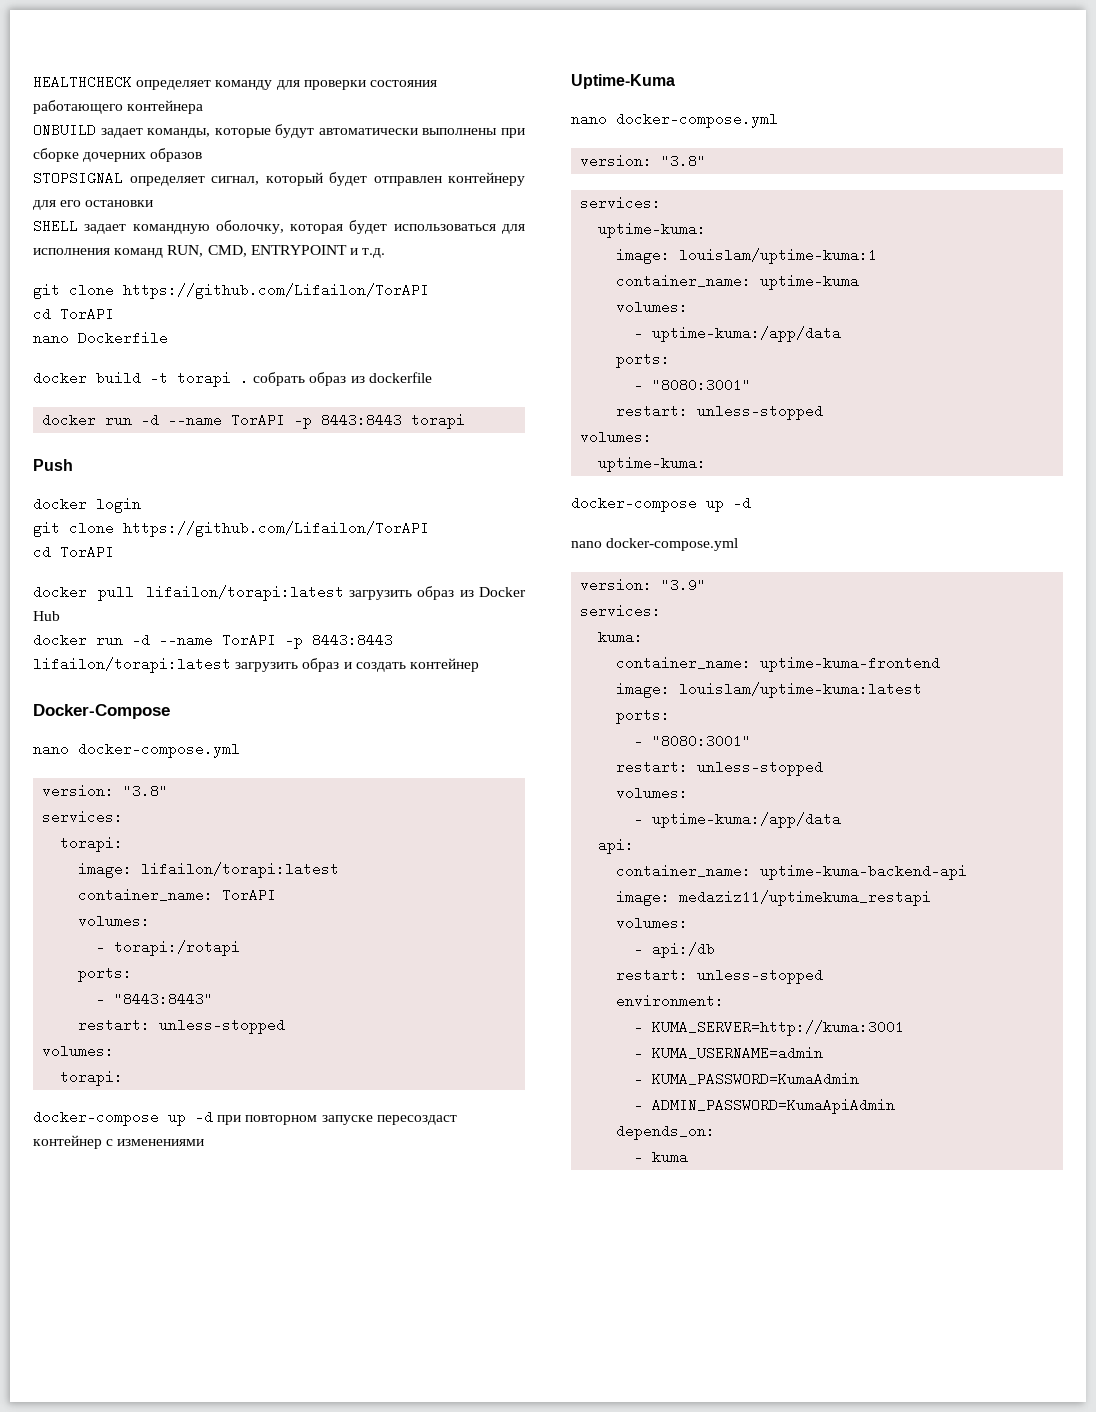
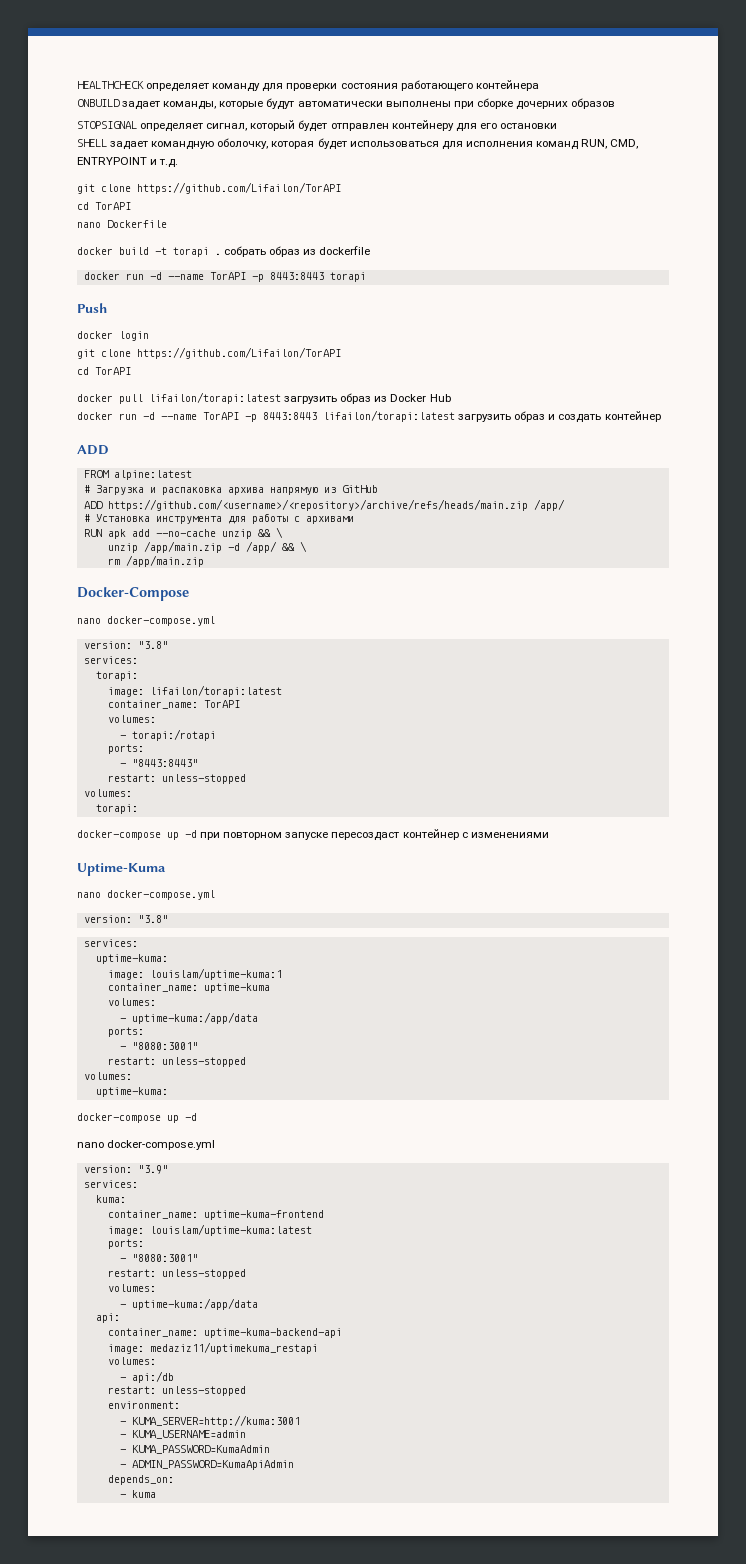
(479, 665) none -> [77,445,109,455] [83,470,192,480] [83,485,378,495] [83,499,565,511] [83,513,354,524] [83,527,283,539] [107,541,307,553] [107,555,204,567] // ADD // FROM alpine:latest // # Загрузка и распаковка архива напрямую из GitHub // ADD https://github.com/<username>/<repository>/archive/refs/heads/main.zip /app/ // # Установка инструмента для работы с архивами // RUN apk add --no-cache unzip && \ // unzip /app/main.zip -d /app/ && \ // rm /app/main.zip

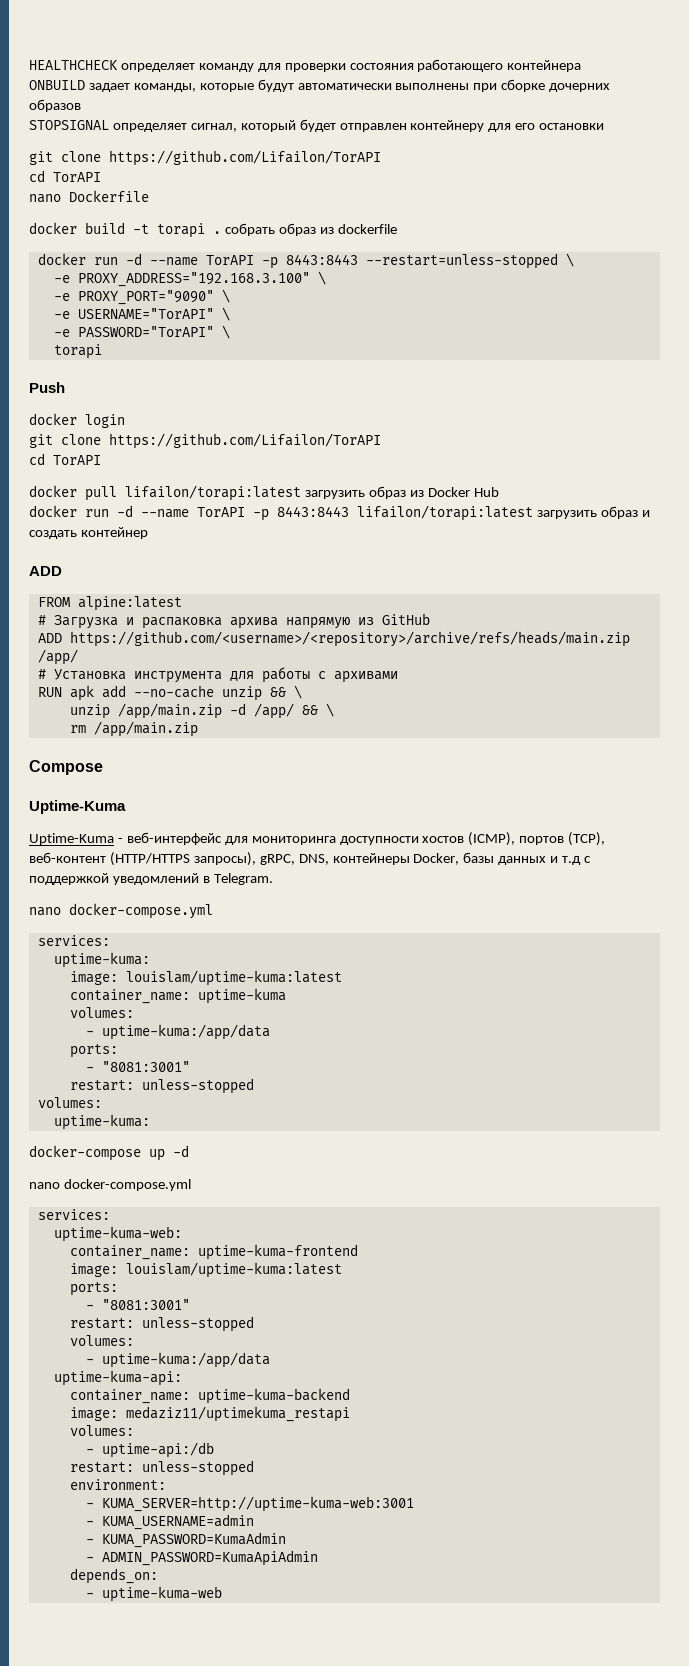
[77,138,639,150] [77,157,179,168] // SHELL задает командную оболочку, которая будет использоваться для исполнения команд RUN, CMD, ENTRYPOINT и т.д. -> (605, 126) none
(324, 276) none -> [365,253,574,269] [53,271,326,287] [53,289,230,305] [53,307,230,321] [53,325,230,339] --restart=unless-stopped \ // -e PROXY_ADDRESS="192.168.3.100" \ // -e PROXY_PORT="9090" \ // -e USERNAME="TorAPI" \ // -e PASSWORD="TorAPI" \ //
[77,587,189,601] [77,616,215,626] [83,641,168,649] [83,656,138,664] [95,671,138,681] [107,685,282,697] [107,700,240,709] [107,715,156,723] [119,729,216,741] [107,744,144,754] [119,759,198,767] [107,774,246,784] [83,789,132,797] [95,804,138,814] [77,829,549,841] [77,863,166,876] [77,890,215,900] [83,915,168,923] Docker-Compose // nano docker-compose.yml // version: "3.8" // services: // torapi: // image: lifailon/torapi:latest // container_name: TorAPI // volumes: // - torapi:/rotapi // ports: // - "8443:8443" // restart: unless-stopped // volumes: // torapi: // docker-compose up -d при повторном запуске пересоздаст контейнер с изменениями // Uptime-Kuma // nano docker-compose.yml // version: "3.8" -> [29,760,103,775] [29,800,126,814] [29,832,606,846] [29,852,592,866] [29,873,273,885] [29,903,213,919] Compose // Uptime-Kuma // Uptime-Kuma - веб-интерфейс для мониторинга доступности хостов (ICMP), портов (TCP), веб-контент (HTTP/HTTPS запросы), gRPC, DNS, контейнеры Docker, базы данных и т.д с поддержкой уведомлений в Telegram. // nano docker-compose.yml
[149,968,282,980] louislam/uptime-kuma:1 -> [125,970,342,986] louislam/uptime-kuma:latest
[131,1042,198,1050] "8080:3001" -> [101,1061,190,1072] "8081:3001"
[83,1165,168,1174] [83,1180,138,1188] [95,1195,126,1203] // version: "3.9" // services: // kuma: -> [37,1209,110,1220] [53,1226,182,1242] // services: // uptime-kuma-web:
[131,1254,198,1262] "8080:3001" -> [101,1299,190,1310] "8081:3001"
[95,1313,120,1323] [107,1328,342,1338] api: // container_name: uptime-kuma-backend-api -> [53,1370,182,1386] [69,1388,350,1404] uptime-kuma-api: // container_name: uptime-kuma-backend
[131,1371,174,1383] api:/db -> [101,1442,214,1458] uptime-api:/db
[131,1415,300,1427] KUMA_SERVER=http://kuma:3001 -> [101,1496,414,1512] KUMA_SERVER=http://uptime-kuma-web:3001
[131,1490,156,1498] kuma -> [101,1586,222,1602] uptime-kuma-web

